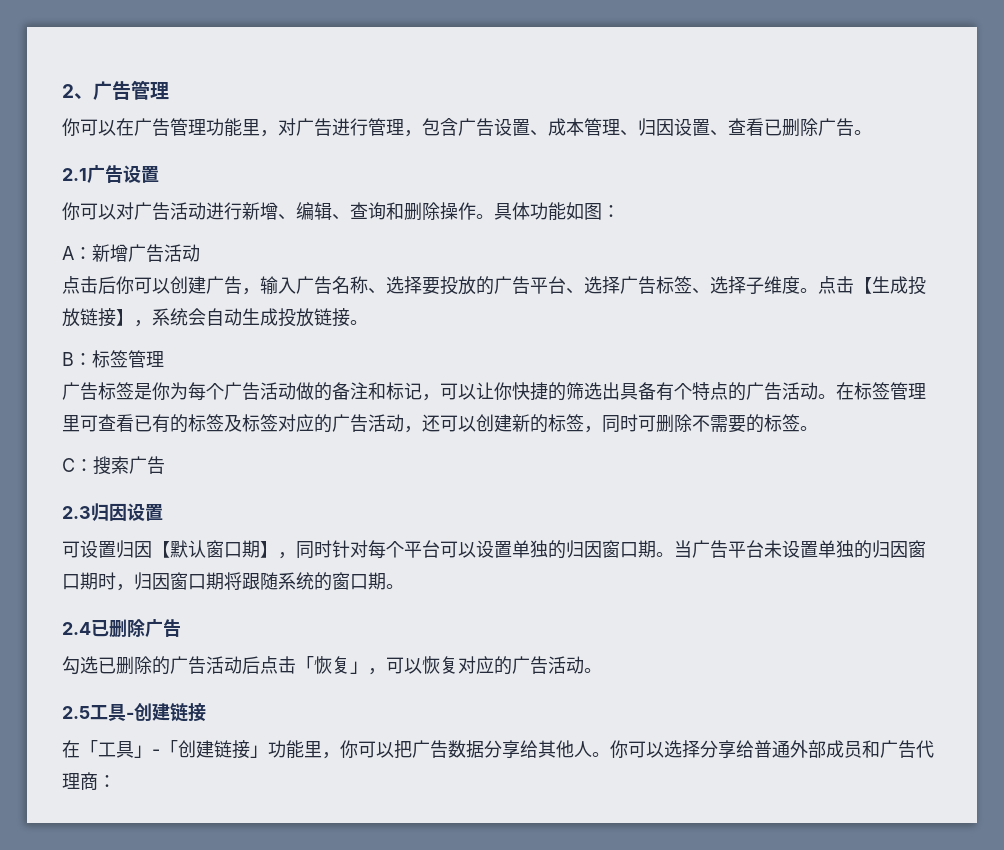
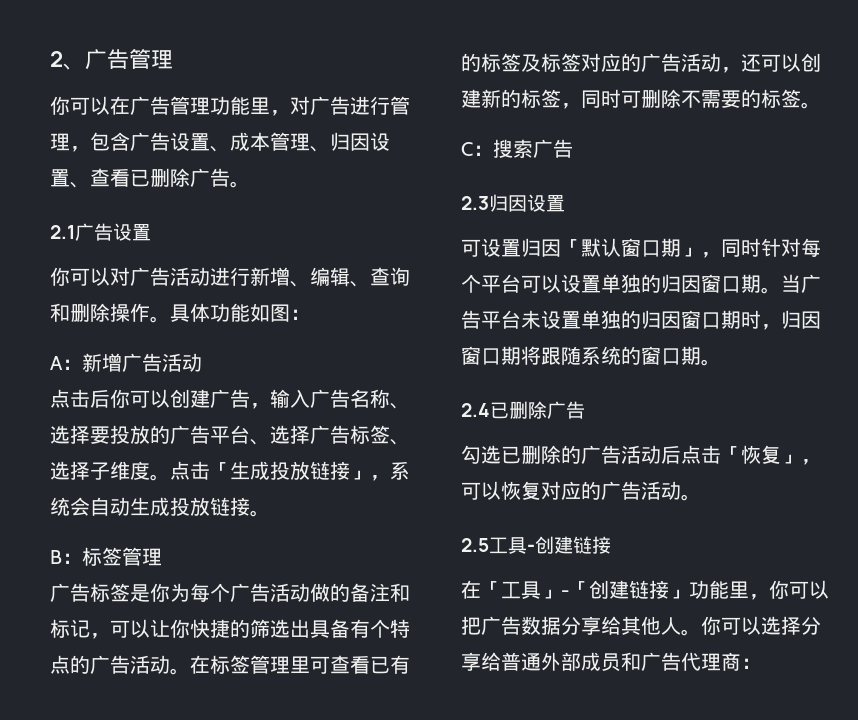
[854,276,926,295] [62,308,134,327] 【生成投放链接】 -> [210,461,370,480] 「生成投放链接」
[152,541,170,558] 【 -> [561,239,581,255] 「
[260,541,278,558] 】 -> [681,247,701,257] 」

